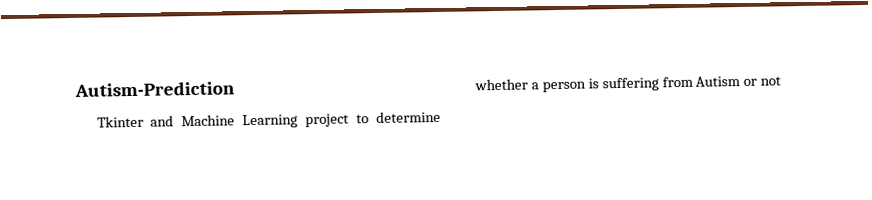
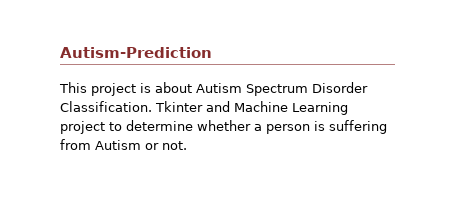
(235, 89) none -> [59,82,368,96] [60,101,152,112] This project is about Autism Spectrum Disorder Classification.
[760,76,782,86] not -> [162,141,187,150] not.

